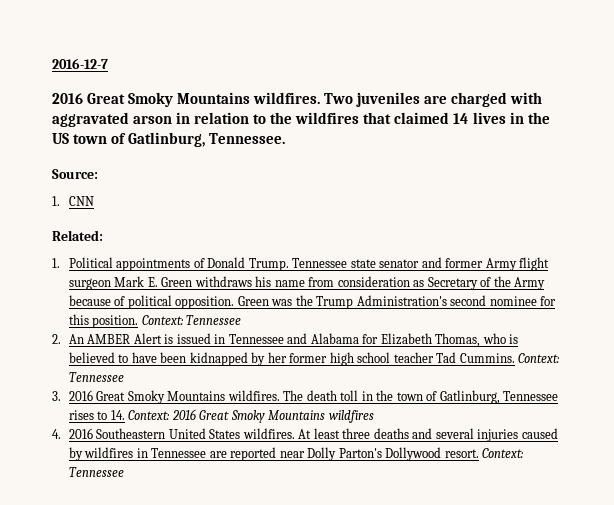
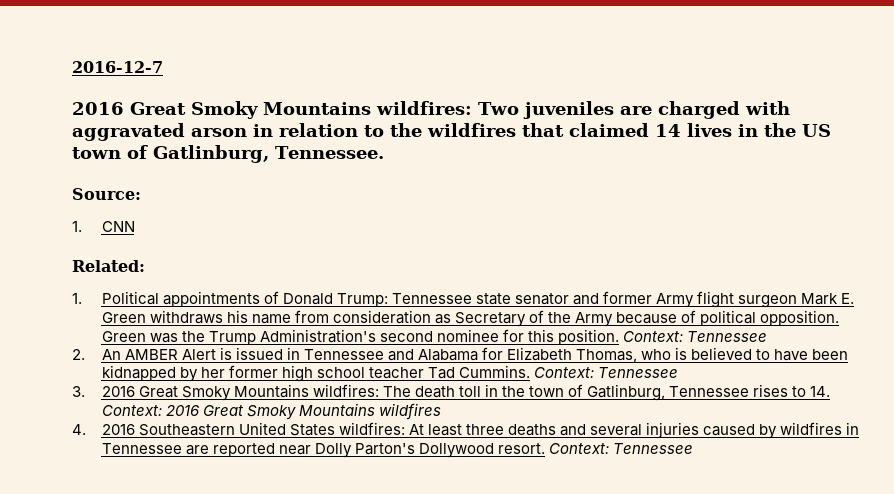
[253,92,321,104] wildfires. -> [376,101,472,115] wildfires:
[248,258,289,271] Trump. -> [336,293,388,307] Trump:
[227,390,280,401] wildfires. -> [312,384,379,397] wildfires:
[242,428,295,439] wildfires. -> [338,422,405,435] wildfires:

